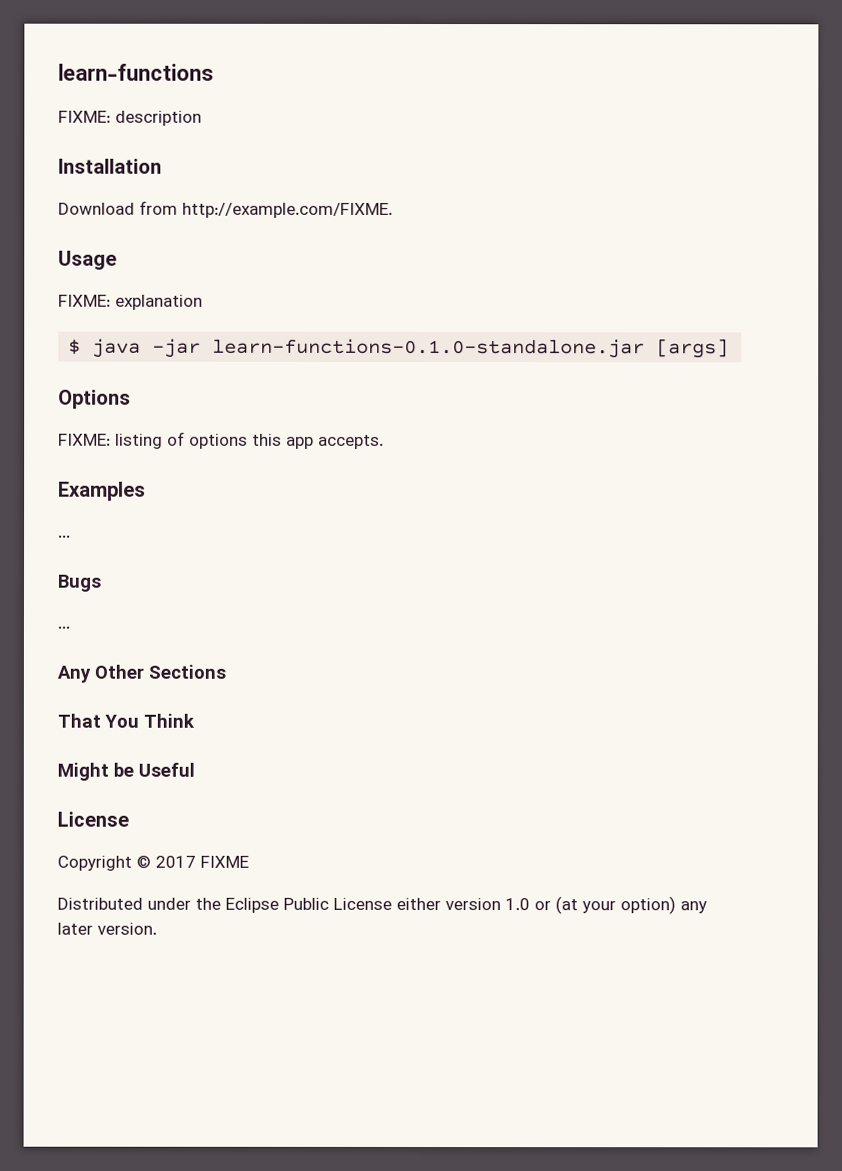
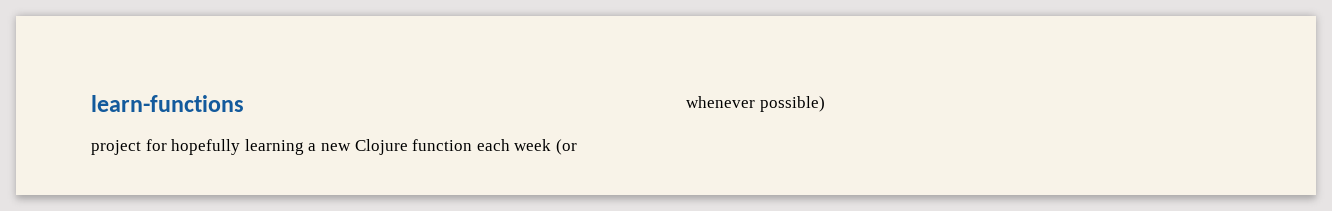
[58,110,202,126] [58,158,162,174] [58,200,393,218] [58,250,117,270] [58,294,203,310] [68,338,730,359] [58,389,131,409] [58,431,384,449] [58,481,146,501] [58,534,71,538] [57,574,102,592] [57,625,70,629] [57,664,226,683] [57,713,195,728] [57,762,195,781] [57,811,129,827] [57,854,249,871] [57,896,707,915] [57,922,157,935] FIXME: description // Installation // Download from http://example.com/FIXME. // Usage // FIXME: explanation // $ java -jar learn-functions-0.1.0-standalone.jar [args] // Options // FIXME: listing of options this app accepts. // Examples // ... // Bugs // ... // Any Other Sections // That You Think // Might be Useful // License // Copyright © 2017 FIXME // Distributed under the Eclipse Public License either version 1.0 or (at your option) any later version. -> [91,139,577,155] [686,96,825,112] project for hopefully learning a new Clojure function each week (or whenever possible)

